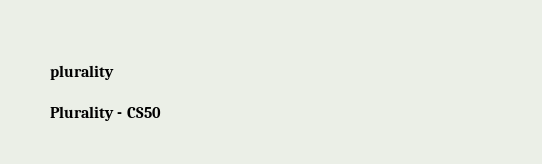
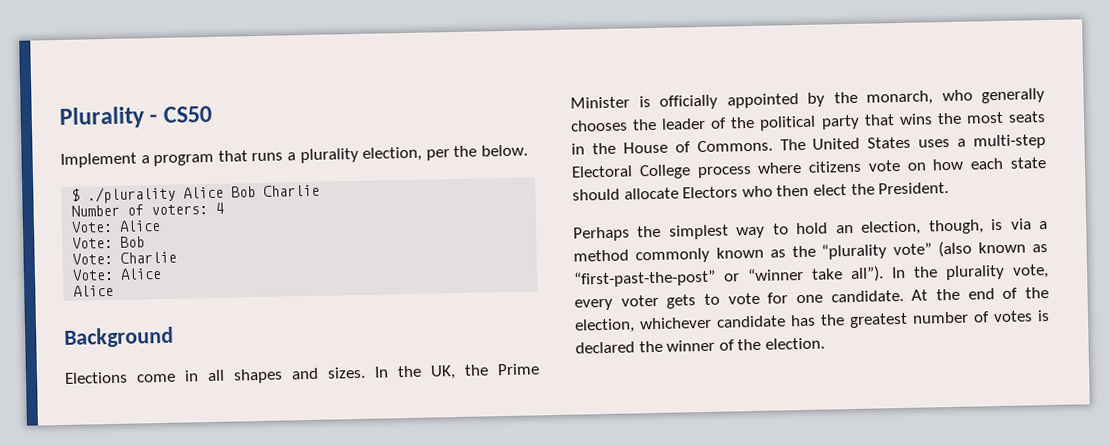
[50,65,114,80] plurality // -> (59, 117) none
(161, 112) none -> [60,144,528,168] [71,184,321,204] [71,202,225,217] [71,219,162,233] [72,236,146,249] [72,251,178,265] [72,267,163,281] [73,284,115,297] [64,326,174,348] [64,363,540,384] [570,88,1045,110] [570,111,1046,132] [571,134,1046,155] [571,157,1046,180] [572,181,950,201] [573,218,1048,242] [573,240,1048,264] [574,264,1049,288] [574,287,1049,311] [574,310,1050,334] [575,337,825,354] // Implement a program that runs a plurality election, per the below. // $ ./plurality Alice Bob Charlie // Number of voters: 4 // Vote: Alice // Vote: Bob // Vote: Charlie // Vote: Alice // Alice // Background // Elections come in all shapes and sizes. In the UK, the Prime Minister is officially appointed by the monarch, who generally chooses the leader of the political party that wins the most seats in the House of Commons. The United States uses a multi-step Electoral College process where citizens vote on how each state should allocate Electors who then elect the President. // Perhaps the simplest way to hold an election, though, is via a method commonly known as the “plurality vote” (also known as “first-past-the-post” or “winner take all”). In the plurality vote, every voter gets to vote for one candidate. At the end of the election, whichever candidate has the greatest number of votes is declared the winner of the election.

